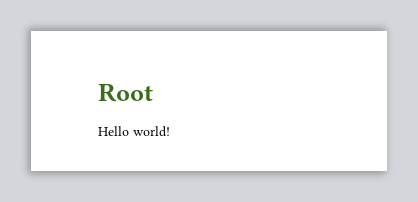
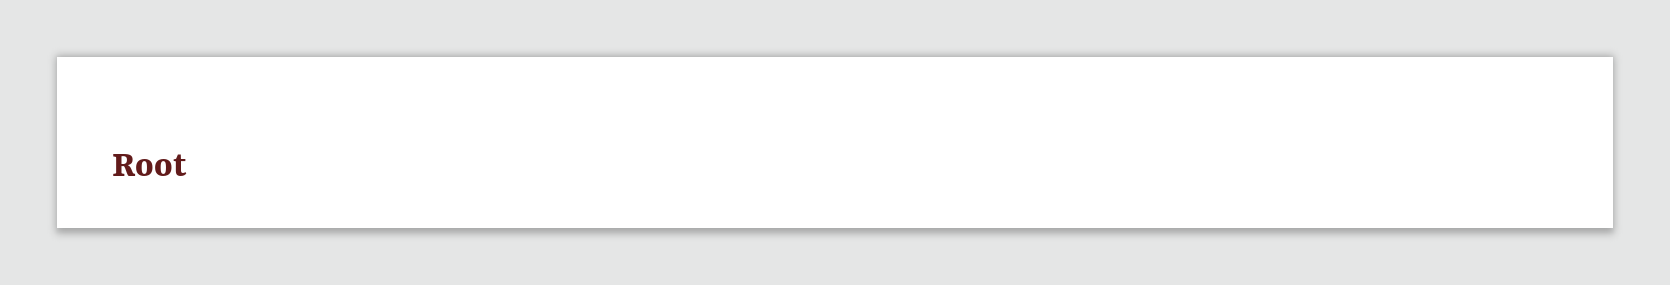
[98,126,170,137] // Hello world! -> (187, 165) none

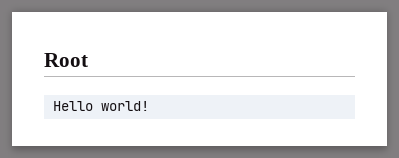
(187, 165) none -> [53,101,150,111] // Hello world!

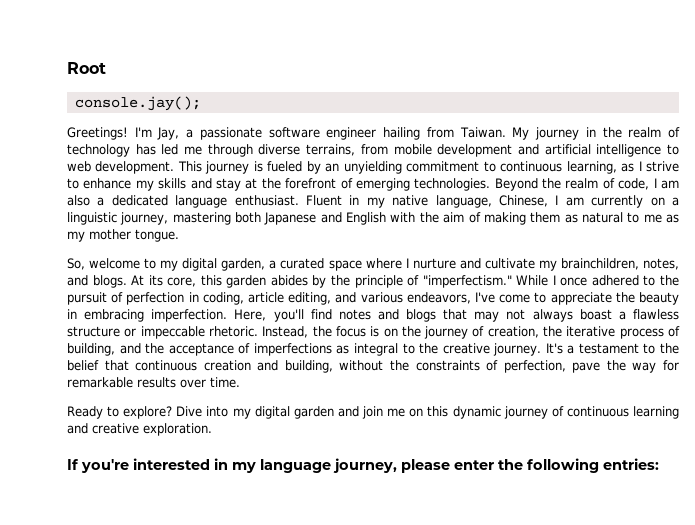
[53,101,150,111] Hello world! -> [74,96,201,111] [67,127,680,140] [67,144,679,157] [67,161,679,174] [67,178,680,191] [67,195,679,208] [67,212,680,225] [67,229,179,242] [67,258,679,271] [67,275,679,288] [67,292,679,305] [67,309,679,322] [67,326,680,339] [67,343,679,356] [67,360,679,373] [67,377,240,388] [67,406,680,419] [67,423,212,436] [67,458,659,473] console.jay(); // Greetings! I'm Jay, a passionate software engineer hailing from Taiwan. My journey in the realm of technology has led me through diverse terrains, from mobile development and artificial intelligence to web development. This journey is fueled by an unyielding commitment to continuous learning, as I strive to enhance my skills and stay at the forefront of emerging technologies. Beyond the realm of code, I am also a dedicated language enthusiast. Fluent in my native language, Chinese, I am currently on a linguistic journey, mastering both Japanese and English with the aim of making them as natural to me as my mother tongue. // So, welcome to my digital garden, a curated space where I nurture and cultivate my brainchildren, notes, and blogs. At its core, this garden abides by the principle of "imperfectism." While I once adhered to the pursuit of perfection in coding, article editing, and various endeavors, I've come to appreciate the beauty in embracing imperfection. Here, you'll find notes and blogs that may not always boast a flawless structure or impeccable rhetoric. Instead, the focus is on the journey of creation, the iterative process of building, and the acceptance of imperfections as integral to the creative journey. It's a testament to the belief that continuous creation and building, without the constraints of perfection, pave the way for remarkable results over time. // Ready to explore? Dive into my digital garden and join me on this dynamic journey of continuous learning and creative exploration. // If you're interested in my language journey, please enter the following entries:

